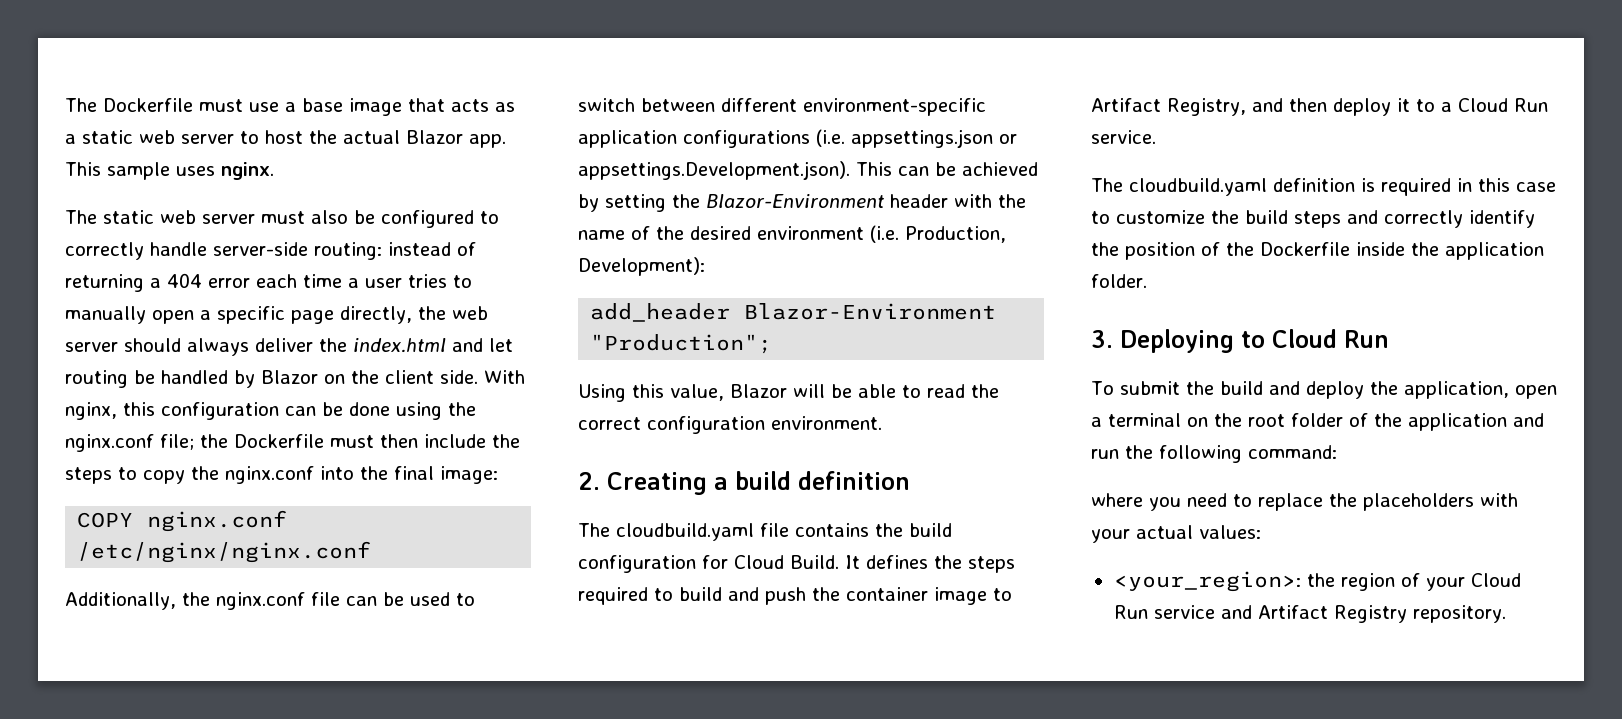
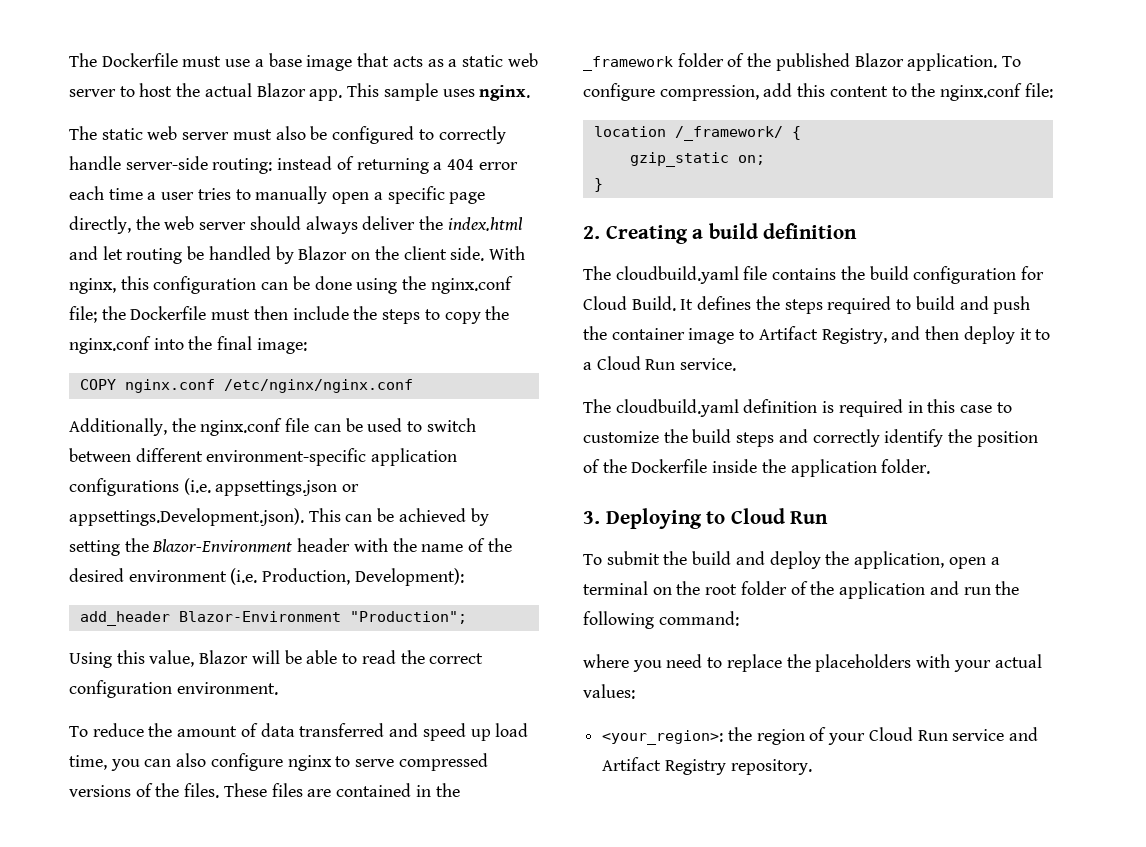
(882, 423) none -> [69,723,529,741] [69,753,488,771] [69,783,460,798] [583,53,1022,71] [583,83,1053,101] [593,126,801,141] [629,152,765,167] [593,178,603,192] // To reduce the amount of data transferred and speed up load time, you can also configure nginx to serve compressed versions of the files. These files are contained in the _framework folder of the published Blazor application. To configure compression, add this content to the nginx.conf file: // location /_framework/ { // gzip_static on; // }

